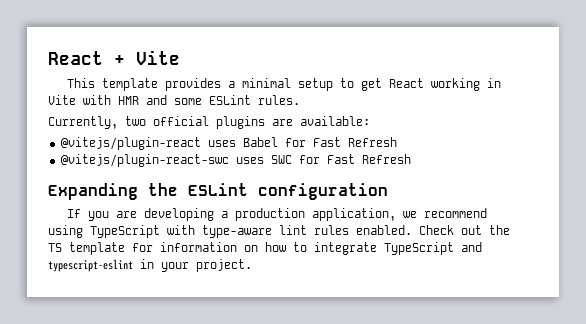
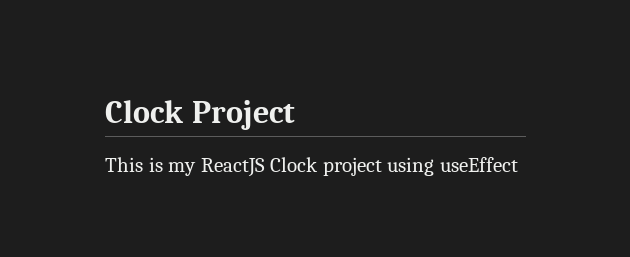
[48,50,180,65] [67,78,502,91] [48,95,300,105] [48,116,370,129] [60,137,397,150] [60,154,411,167] [48,183,388,200] [67,208,488,221] [48,225,510,238] [48,242,482,255] [48,259,252,272] React + Vite // This template provides a minimal setup to get React working in Vite with HMR and some ESLint rules. // Currently, two official plugins are available: // @vitejs/plugin-react uses Babel for Fast Refresh // @vitejs/plugin-react-swc uses SWC for Fast Refresh // Expanding the ESLint configuration // If you are developing a production application, we recommend using TypeScript with type-aware lint rules enabled. Check out the TS template for information on how to integrate TypeScript and typescript-eslint in your project. -> [105,100,295,130] [105,157,518,177] Clock Project // This is my ReactJS Clock project using useEffect

